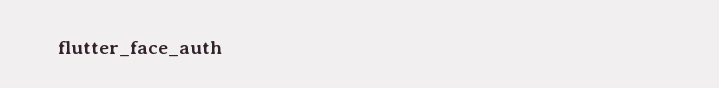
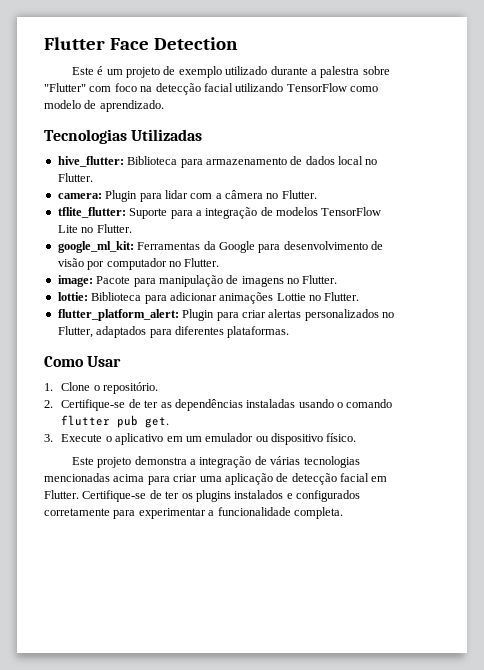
[58,41,222,57] flutter_face_auth -> [44,37,238,50] [71,66,390,78] [44,83,378,95] [44,100,164,112] [44,129,203,144] [57,156,378,168] [57,173,93,182] [57,190,317,202] [57,207,382,219] [57,224,132,233] [57,241,383,253] [57,258,220,270] [57,275,338,287] [57,292,360,304] [57,309,394,321] [57,326,290,338] [44,356,122,367] [44,382,159,394] [44,399,393,411] [61,415,170,428] [44,433,357,445] [71,456,360,468] [44,473,388,485] [44,490,360,502] [44,507,343,519] Flutter Face Detection // Este é um projeto de exemplo utilizado durante a palestra sobre "Flutter" com foco na detecção facial utilizando TensorFlow como modelo de aprendizado. // Tecnologias Utilizadas // hive_flutter: Biblioteca para armazenamento de dados local no Flutter. // camera: Plugin para lidar com a câmera no Flutter. // tflite_flutter: Suporte para a integração de modelos TensorFlow Lite no Flutter. // google_ml_kit: Ferramentas da Google para desenvolvimento de visão por computador no Flutter. // image: Pacote para manipulação de imagens no Flutter. // lottie: Biblioteca para adicionar animações Lottie no Flutter. // flutter_platform_alert: Plugin para criar alertas personalizados no Flutter, adaptados para diferentes plataformas. // Como Usar // 1. Clone o repositório. // 2. Certifique-se de ter as dependências instaladas usando o comando flutter pub get. // 3. Execute o aplicativo em um emulador ou dispositivo físico. // Este projeto demonstra a integração de várias tecnologias mencionadas acima para criar uma aplicação de detecção facial em Flutter. Certifique-se de ter os plugins instalados e configurados corretamente para experimentar a funcionalidade completa.

